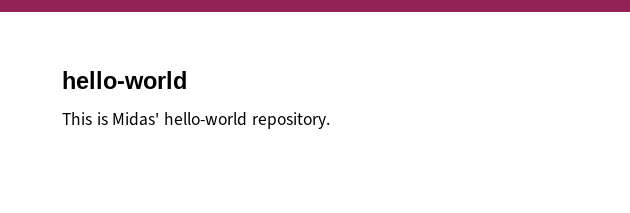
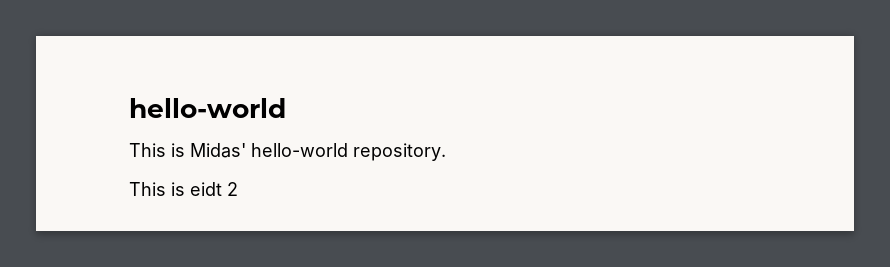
(330, 120) none -> [129,182,238,196] // This is eidt 2

